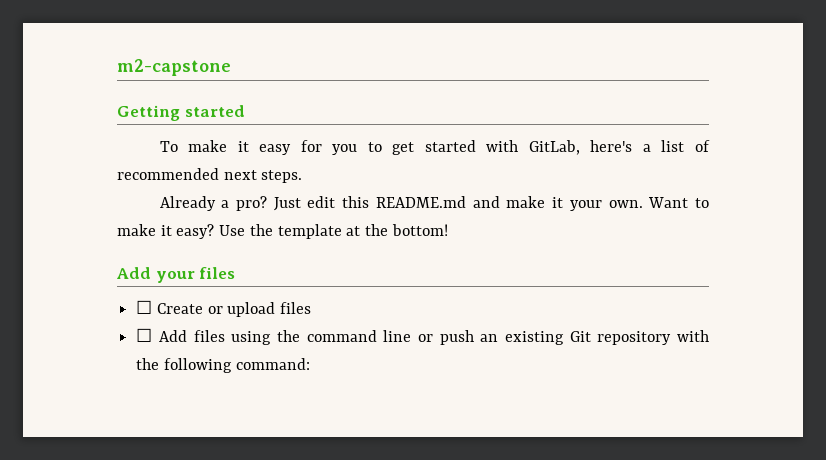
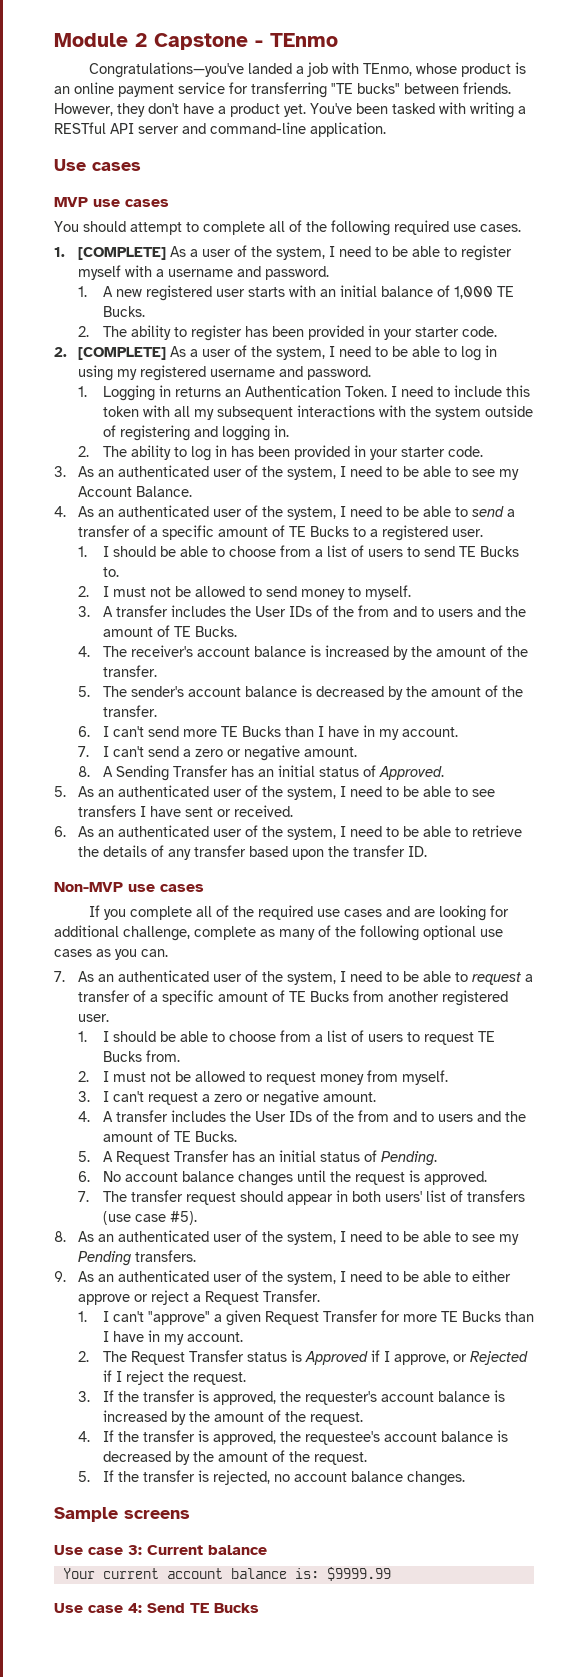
[117,59,231,76] [117,105,245,121] [159,140,710,155] [117,168,303,183] [159,196,710,211] [117,224,448,239] [116,267,236,283] [136,300,312,317] [136,328,709,345] [136,358,310,373] m2-capstone // Getting started // To make it easy for you to get started with GitLab, here's a list of recommended next steps. // Already a pro? Just edit this README.md and make it your own. Want to make it easy? Use the template at the bottom! // Add your files // ☐ Create or upload files // ☐ Add files using the command line or push an existing Git repository with the following command: -> [54,33,338,50] [89,62,527,78] [54,82,511,98] [54,102,526,118] [54,122,386,137] [54,159,141,171] [54,197,169,207] [54,220,521,236] [54,245,513,261] [78,265,330,280] [78,285,514,301] [102,306,145,317] [78,325,497,341] [54,345,498,361] [78,365,372,381] [78,385,530,401] [102,405,533,420] [102,425,289,441] [78,445,483,461] [54,465,520,480] [78,486,193,497] [54,505,516,520] [78,525,484,541] [78,545,519,557] [102,567,119,577] [78,585,411,600] [78,605,526,617] [102,625,237,637] [78,645,528,660] [102,665,157,677] [78,685,523,700] [102,705,157,717] [78,725,458,740] [78,745,357,761] [78,765,444,781] [54,785,496,800] [78,805,294,817] [54,825,523,840] [78,845,428,860] [54,882,204,892] [89,905,510,921] [54,925,503,941] [54,949,168,960] [54,970,534,985] [78,990,509,1006] [78,1014,110,1022] [78,1030,495,1045] [102,1050,180,1062] [78,1070,448,1085] [78,1090,376,1106] [78,1110,526,1122] [102,1130,237,1142] [78,1150,437,1166] [78,1170,487,1186] [78,1190,525,1205] [102,1211,197,1225] [54,1230,520,1245] [78,1250,197,1266] [54,1270,512,1285] [78,1290,321,1305] [78,1310,534,1326] [102,1330,243,1345] [78,1350,528,1365] [102,1370,246,1385] [78,1390,505,1405] [102,1410,363,1425] [78,1430,508,1445] [102,1450,367,1465] [78,1470,465,1486] [54,1507,190,1522] [54,1545,267,1555] [62,1567,391,1581] [54,1603,259,1613] Module 2 Capstone - TEnmo // Congratulations—you've landed a job with TEnmo, whose product is an online payment service for transferring "TE bucks" between friends. However, they don't have a product yet. You've been tasked with writing a RESTful API server and command-line application. // Use cases // MVP use cases // You should attempt to complete all of the following required use cases. // 1. [COMPLETE] As a user of the system, I need to be able to register myself with a username and password. // 1. A new registered user starts with an initial balance of 1,000 TE Bucks. // 2. The ability to register has been provided in your starter code. // 2. [COMPLETE] As a user of the system, I need to be able to log in using my registered username and password. // 1. Logging in returns an Authentication Token. I need to include this token with all my subsequent interactions with the system outside of registering and logging in. // 2. The ability to log in has been provided in your starter code. // 3. As an authenticated user of the system, I need to be able to see my Account Balance. // 4. As an authenticated user of the system, I need to be able to send a transfer of a specific amount of TE Bucks to a registered user. // 1. I should be able to choose from a list of users to send TE Bucks to. // 2. I must not be allowed to send money to myself. // 3. A transfer includes the User IDs of the from and to users and the amount of TE Bucks. // 4. The receiver's account balance is increased by the amount of the transfer. // 5. The sender's account balance is decreased by the amount of the transfer. // 6. I can't send more TE Bucks than I have in my account. // 7. I can't send a zero or negative amount. // 8. A Sending Transfer has an initial status of Approved. // 5. As an authenticated user of the system, I need to be able to see transfers I have sent or received. // 6. As an authenticated user of the system, I need to be able to retrieve the details of any transfer based upon the transfer ID. // Non-MVP use cases // If you complete all of the required use cases and are looking for additional challenge, complete as many of the following optional use cases as you can. // 7. As an authenticated user of the system, I need to be able to request a transfer of a specific amount of TE Bucks from another registered user. // 1. I should be able to choose from a list of users to request TE Bucks from. // 2. I must not be allowed to request money from myself. // 3. I can't request a zero or negative amount. // 4. A transfer includes the User IDs of the from and to users and the amount of TE Bucks. // 5. A Request Transfer has an initial status of Pending. // 6. No account balance changes until the request is approved. // 7. The transfer request should appear in both users' list of transfers (use case #5). // 8. As an authenticated user of the system, I need to be able to see my Pending transfers. // 9. As an authenticated user of the system, I need to be able to either approve or reject a Request Transfer. // 1. I can't "approve" a given Request Transfer for more TE Bucks than I have in my account. // 2. The Request Transfer status is Approved if I approve, or Rejected if I reject the request. // 3. If the transfer is approved, the requester's account balance is increased by the amount of the request. // 4. If the transfer is approved, the requestee's account balance is decreased by the amount of the request. // 5. If the transfer is rejected, no account balance changes. // Sample screens // Use case 3: Current balance // Your current account balance is: $9999.99 // Use case 4: Send TE Bucks

